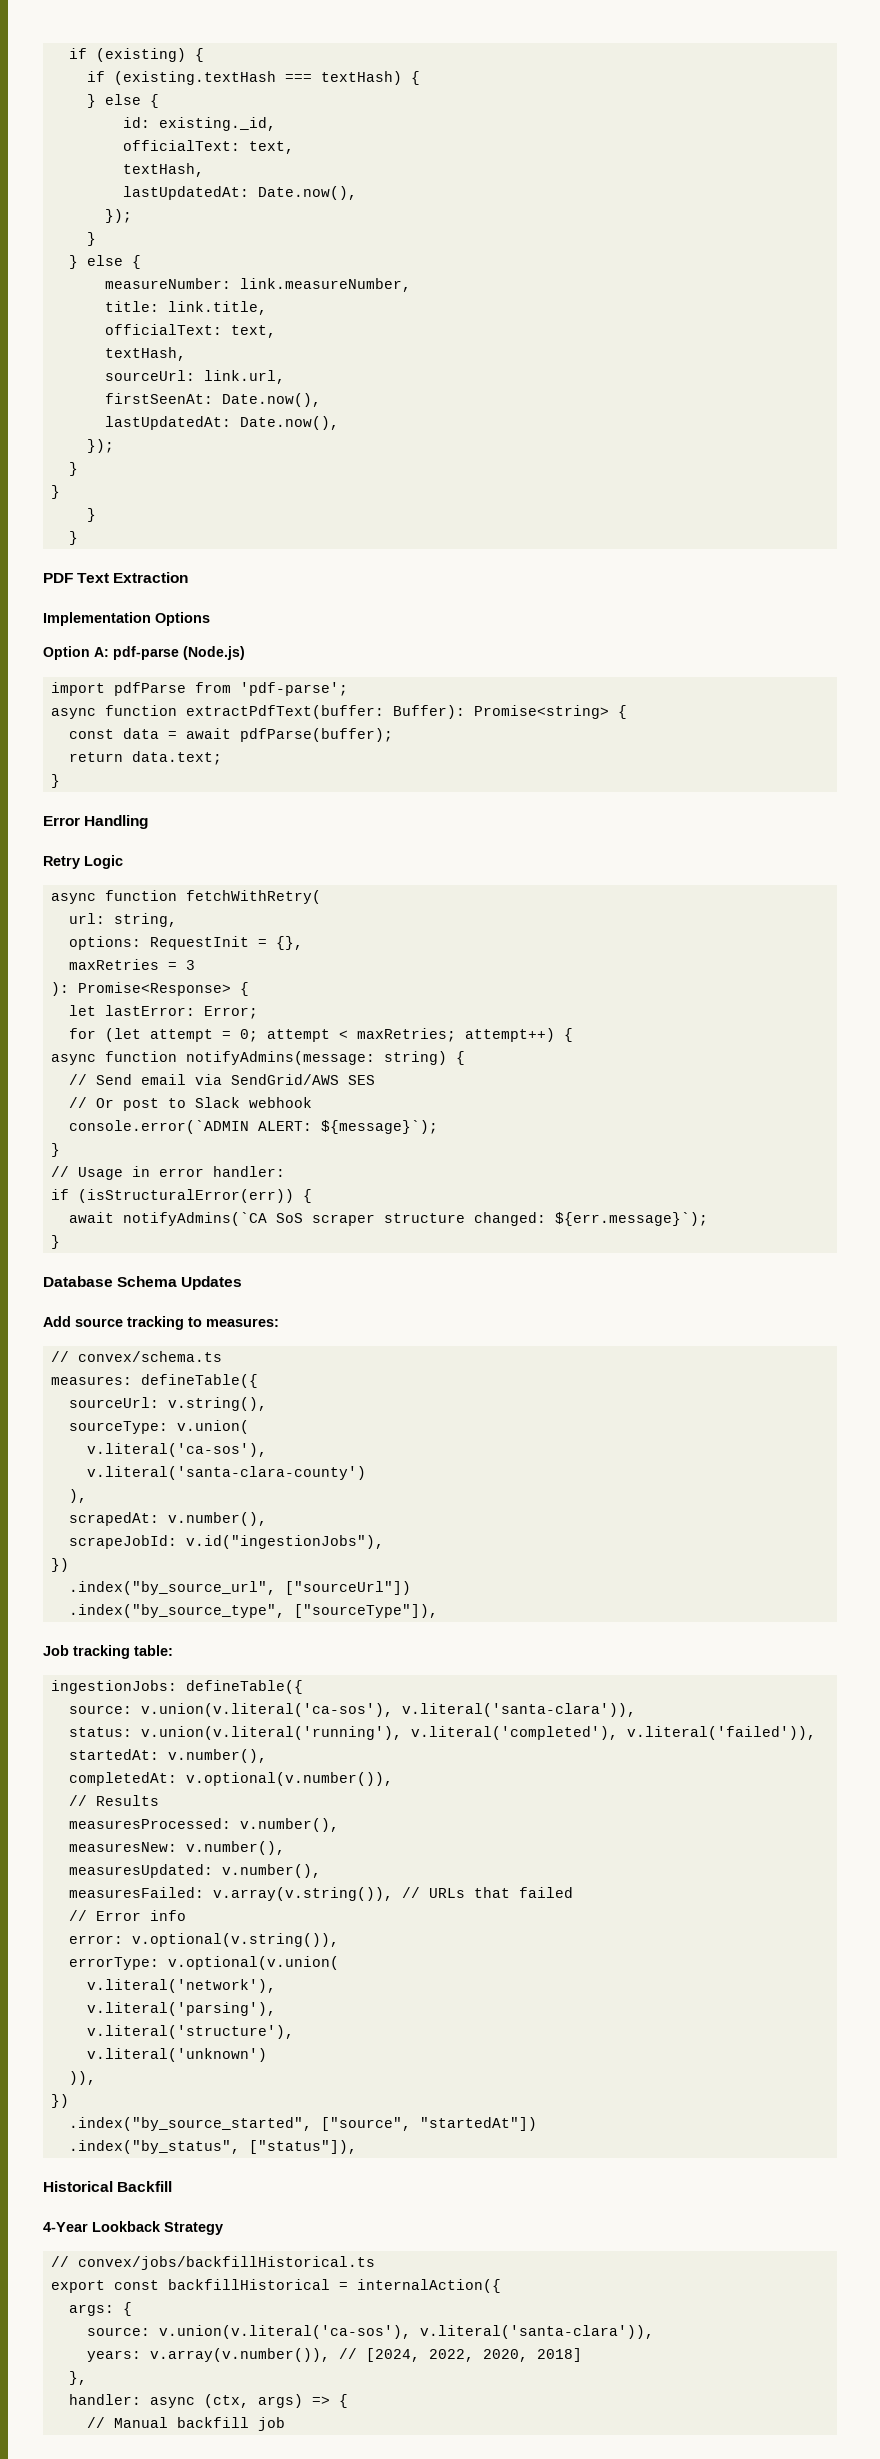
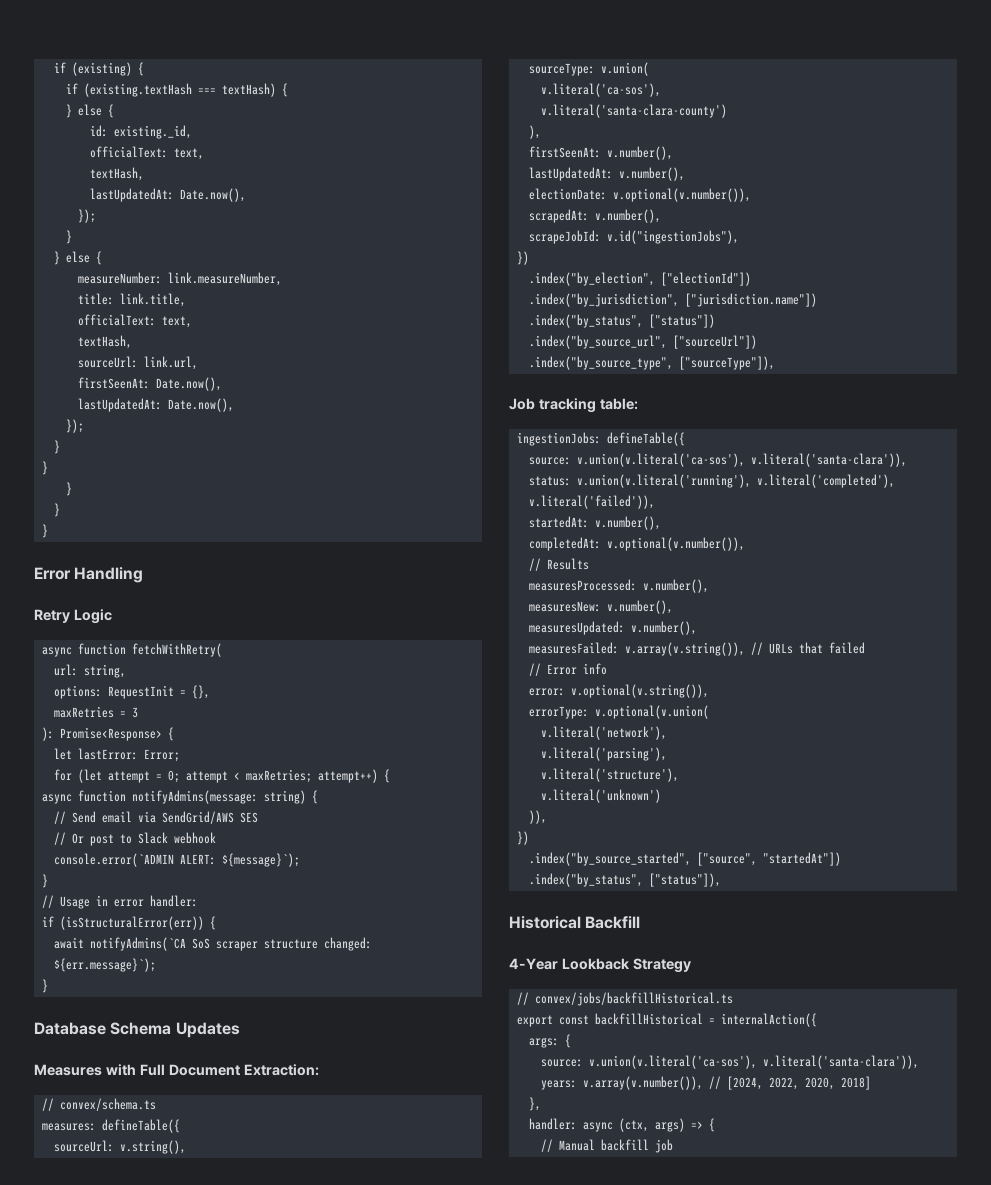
[43,572,189,583] [43,612,210,626] [43,646,245,660] [51,682,349,696] [51,705,628,719] [69,728,394,742] [69,751,223,765] // PDF Text Extraction // Implementation Options // Option A: pdf-parse (Node.js) // import pdfParse from 'pdf-parse'; // async function extractPdfText(buffer: Buffer): Promise<string> { // const data = await pdfParse(buffer); // return data.text; -> (61, 510) none
[43,1316,279,1330] Add source tracking to measures: -> [34,1064,319,1076] Measures with Full Document Extraction:
(88, 1496) none -> [529,146,674,160] [529,167,686,181] [529,188,752,202] // firstSeenAt: v.number(), // lastUpdatedAt: v.number(), // electionDate: v.optional(v.number()),
(70, 1565) none -> [529,272,752,286] [529,293,818,307] [529,314,716,328] // .index("by_election", ["electionId"]) // .index("by_jurisdiction", ["jurisdiction.name"]) // .index("by_status", ["status"])

